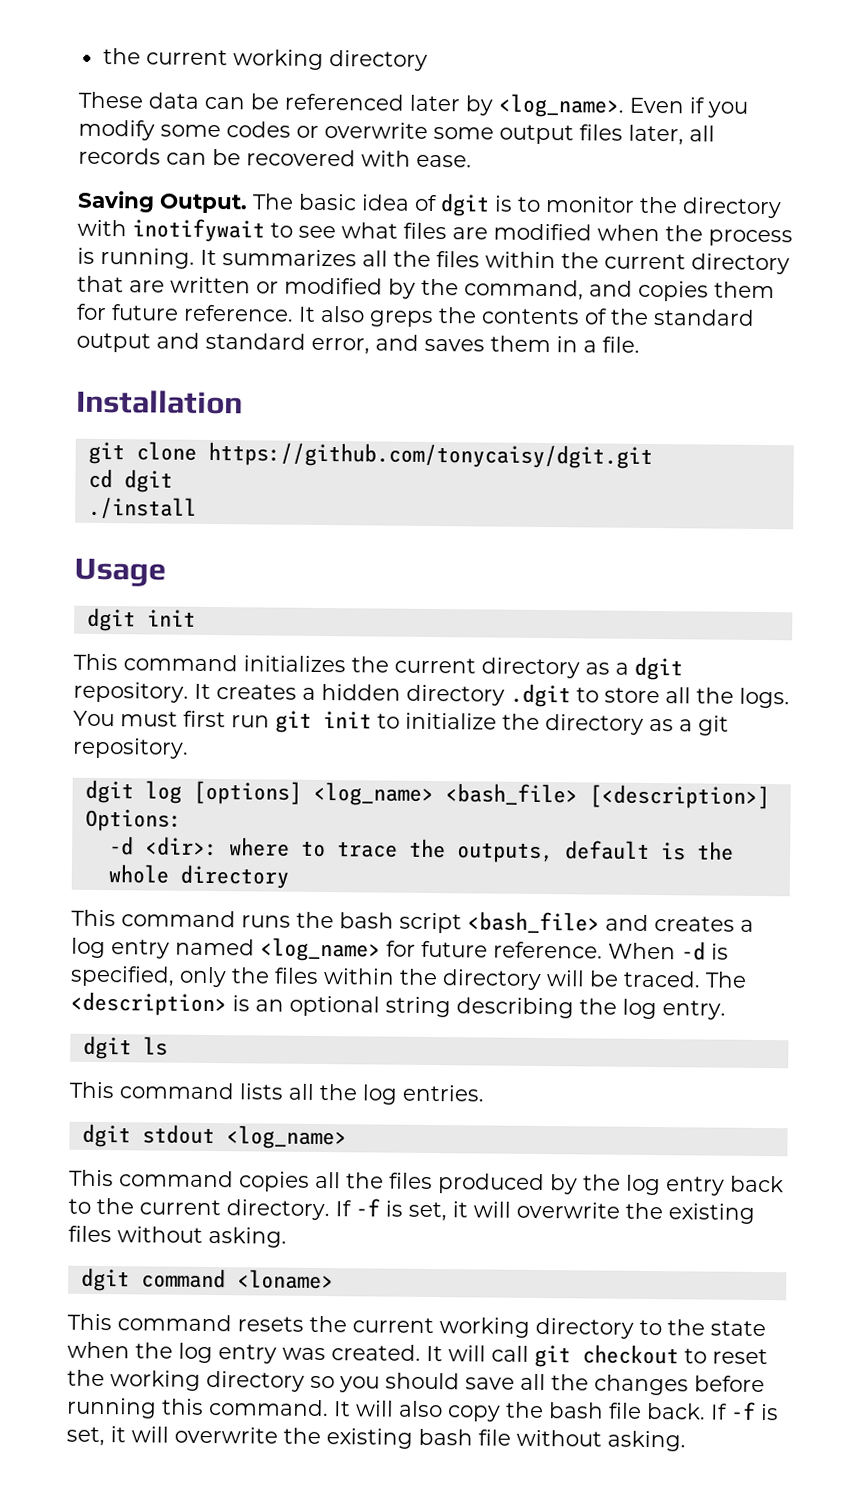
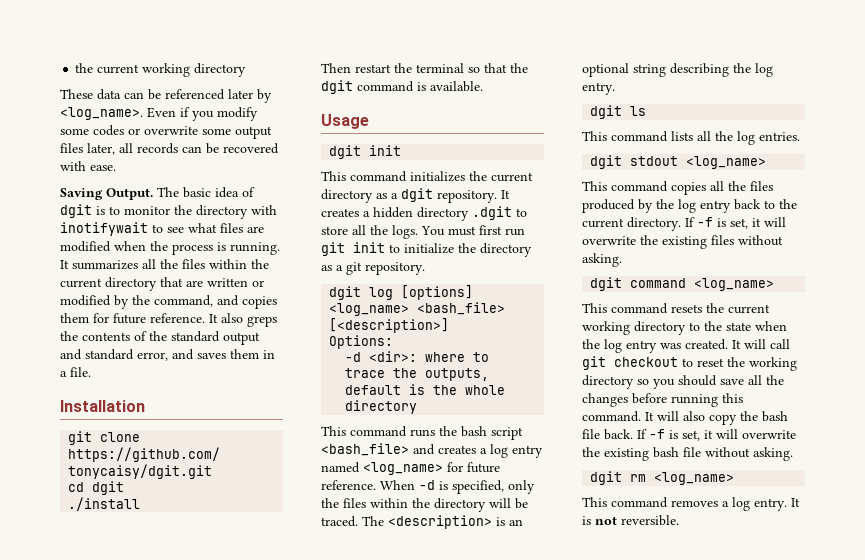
(197, 508) none -> [321,63,528,73] [321,80,483,94] // Then restart the terminal so that the dgit command is available.
[236,1269,334,1290] <loname> -> [694,278,775,291] <log_name>
(686, 1441) none -> [590,471,735,485] [582,497,800,511] [582,515,679,526] // dgit rm <log_name> // This command removes a log entry. It is not reversible.

